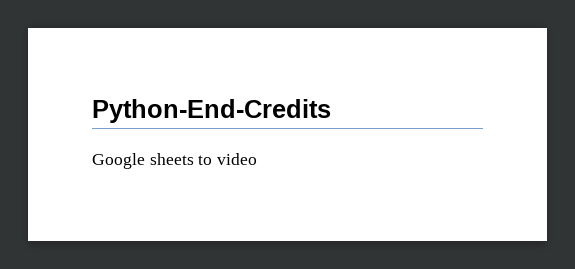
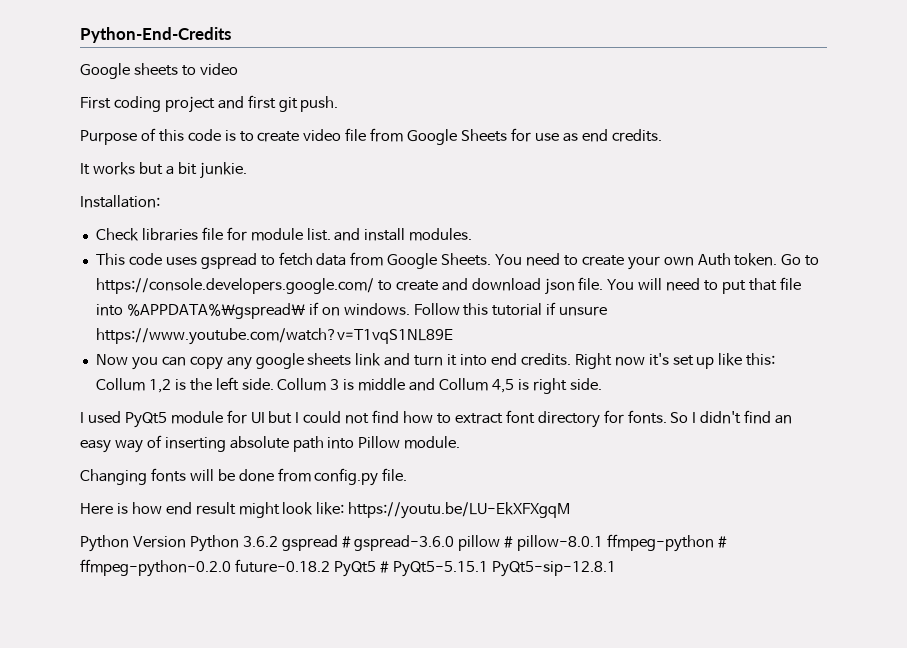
(258, 159) none -> [80,95,339,113] [80,128,662,145] [80,162,247,179] [80,195,160,208] [95,227,473,241] [95,252,820,270] [95,277,801,295] [95,302,608,319] [95,328,453,345] [95,353,776,370] [95,377,602,394] [80,410,793,428] [80,435,461,453] [80,468,408,486] [80,502,571,519] [80,534,728,552] [80,559,616,577] // First coding project and first git push. // Purpose of this code is to create video file from Google Sheets for use as end credits. // It works but a bit junkie. // Installation: // Check libraries file for module list. and install modules. // This code uses gspread to fetch data from Google Sheets. You need to create your own Auth token. Go to https://console.developers.google.com/ to create and download json file. You will need to put that file into %APPDATA%\gspread\ if on windows. Follow this tutorial if unsure https://www.youtube.com/watch?v=T1vqS1NL89E // Now you can copy any google sheets link and turn it into end credits. Right now it's set up like this: Collum 1,2 is the left side. Collum 3 is middle and Collum 4,5 is right side. // I used PyQt5 module for UI but I could not find how to extract font directory for fonts. So I didn't find an easy way of inserting absolute path into Pillow module. // Changing fonts will be done from config.py file. // Here is how end result might look like: https://youtu.be/LU-EkXFXgqM // Python Version Python 3.6.2 gspread # gspread-3.6.0 pillow # pillow-8.0.1 ffmpeg-python # ffmpeg-python-0.2.0 future-0.18.2 PyQt5 # PyQt5-5.15.1 PyQt5-sip-12.8.1

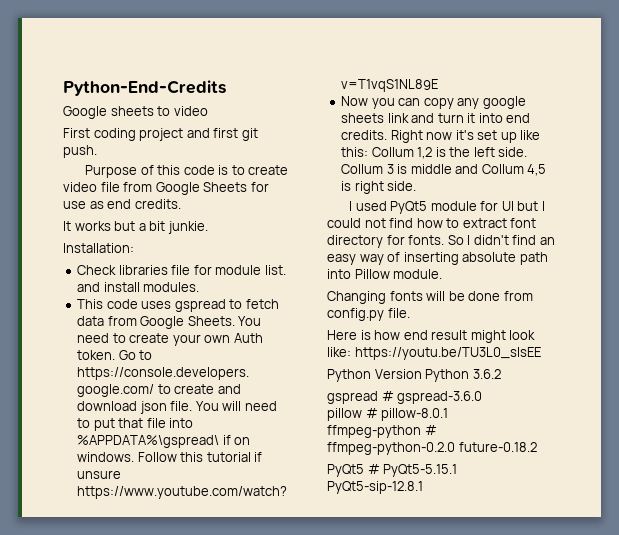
[348,502,571,519] https://youtu.be/LU-EkXFXgqM -> [354,347,541,360] https://youtu.be/TU3L0_slsEE
(278, 541) none -> (501, 374) //
(455, 543) none -> (483, 397) //
(604, 543) none -> (449, 414) //
(330, 566) none -> (537, 447) //

